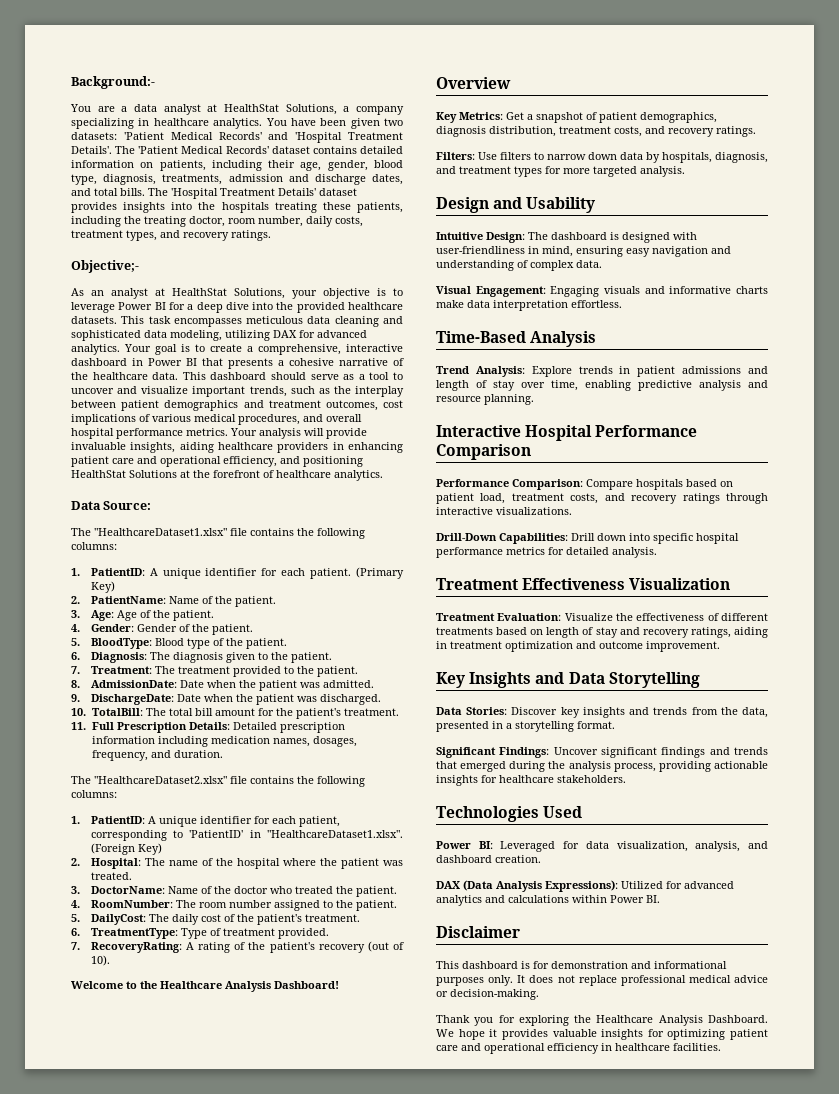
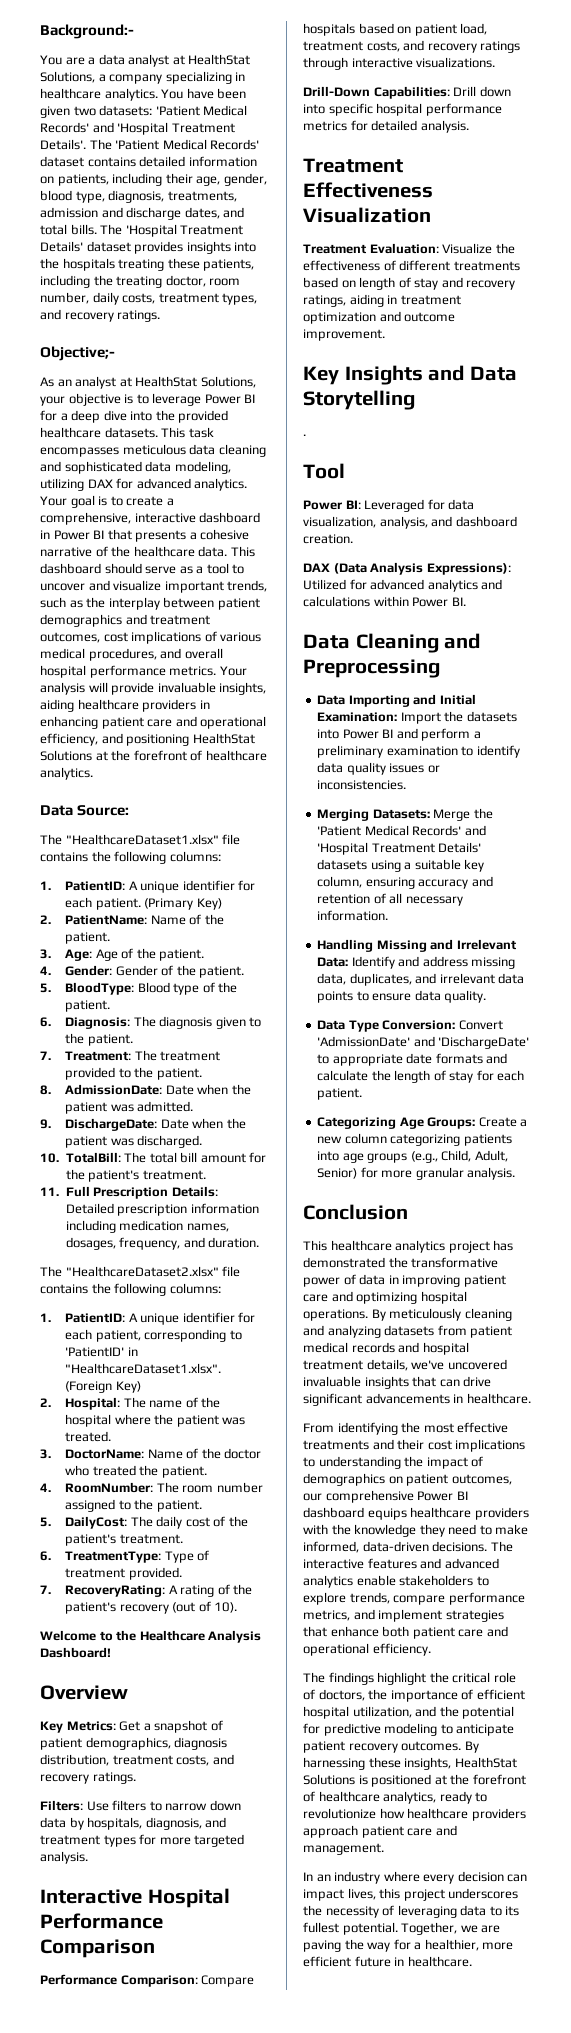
[436,197,596,213] [436,232,697,243] [436,246,731,257] [436,260,602,271] [436,286,768,297] [436,300,622,311] [436,331,597,347] [436,366,768,377] [436,380,768,391] [436,394,534,405] // Design and Usability // Intuitive Design: The dashboard is designed with user-friendliness in mind, ensuring easy navigation and understanding of complex data. // Visual Engagement: Engaging visuals and informative charts make data interpretation effortless. // Time-Based Analysis // Trend Analysis: Explore trends in patient admissions and length of stay over time, enabling predictive analysis and resource planning. -> (88, 1857) none
[436,707,768,718] [436,721,615,732] [436,747,768,758] [436,761,768,772] [436,775,626,786] [436,806,583,822] Data Stories: Discover key insights and trends from the data, presented in a storytelling format. // Significant Findings: Uncover significant findings and trends that emerged during the analysis process, providing actionable insights for healthcare stakeholders. // Technologies Used -> [303,434,306,436] [303,463,345,479] . // Tool
[436,926,520,938] [436,961,727,969] [436,975,768,986] [436,989,539,1000] [436,1015,768,1026] [436,1029,768,1040] [436,1043,721,1054] Disclaimer // This dashboard is for demonstration and informational purposes only. It does not replace professional medical advice or decision-making. // Thank you for exploring the Healthcare Analysis Dashboard. We hope it provides valuable insights for optimizing patient care and operational efficiency in healthcare facilities. -> [303,633,481,653] [303,659,440,678] [317,694,476,707] [317,711,517,724] [317,728,481,741] [317,745,520,758] [317,762,440,775] [317,780,407,790] [317,808,493,821] [317,825,486,836] [317,842,482,855] [317,859,485,872] [317,876,493,889] [317,893,463,906] [317,910,389,921] [317,939,517,952] [317,956,516,969] [317,973,525,986] [317,990,487,1003] [317,1020,503,1032] [317,1036,530,1049] [317,1053,508,1066] [317,1070,525,1083] [317,1088,363,1100] [317,1117,528,1129] [317,1133,512,1146] [317,1150,508,1163] [317,1167,516,1180] [303,1204,408,1220] [303,1240,514,1253] [303,1257,499,1268] [303,1274,506,1287] [303,1291,467,1304] [303,1308,512,1321] [303,1325,513,1338] [303,1342,469,1355] [303,1359,507,1371] [303,1376,492,1389] [303,1393,531,1406] [303,1422,509,1435] [303,1439,526,1452] [303,1456,484,1469] [303,1473,512,1486] [303,1490,468,1503] [303,1507,529,1520] [303,1524,529,1537] [303,1541,513,1553] [303,1558,499,1569] [303,1575,489,1588] [303,1592,525,1605] [303,1609,504,1622] [303,1626,508,1639] [303,1643,431,1656] [303,1672,516,1685] [303,1689,525,1702] [303,1706,515,1719] [303,1723,515,1736] [303,1741,479,1753] [303,1757,517,1770] [303,1774,526,1787] [303,1791,488,1804] [303,1808,526,1821] [303,1825,457,1838] [303,1843,384,1855] [303,1871,528,1884] [303,1888,519,1901] [303,1905,520,1918] [303,1922,501,1935] [303,1939,514,1952] [303,1956,472,1967] Data Cleaning and Preprocessing // Data Importing and Initial Examination: Import the datasets into Power BI and perform a preliminary examination to identify data quality issues or inconsistencies. // Merging Datasets: Merge the 'Patient Medical Records' and 'Hospital Treatment Details' datasets using a suitable key column, ensuring accuracy and retention of all necessary information. // Handling Missing and Irrelevant Data: Identify and address missing data, duplicates, and irrelevant data points to ensure data quality. // Data Type Conversion: Convert 'AdmissionDate' and 'DischargeDate' to appropriate date formats and calculate the length of stay for each patient. // Categorizing Age Groups: Create a new column categorizing patients into age groups (e.g., Child, Adult, Senior) for more granular analysis. // Conclusion // This healthcare analytics project has demonstrated the transformative power of data in improving patient care and optimizing hospital operations. By meticulously cleaning and analyzing datasets from patient medical records and hospital treatment details, we've uncovered invaluable insights that can drive significant advancements in healthcare. // From identifying the most effective treatments and their cost implications to understanding the impact of demographics on patient outcomes, our comprehensive Power BI dashboard equips healthcare providers with the knowledge they need to make informed, data-driven decisions. The interactive features and advanced analytics enable stakeholders to explore trends, compare performance metrics, and implement strategies that enhance both patient care and operational efficiency. // The findings highlight the critical role of doctors, the importance of efficient hospital utilization, and the potential for predictive modeling to anticipate patient recovery outcomes. By harnessing these insights, HealthStat Solutions is positioned at the forefront of healthcare analytics, ready to revolutionize how healthcare providers approach patient care and management. // In an industry where every decision can impact lives, this project underscores the necessity of leveraging data to its fullest potential. Together, we are paving the way for a healthier, more efficient future in healthcare.

